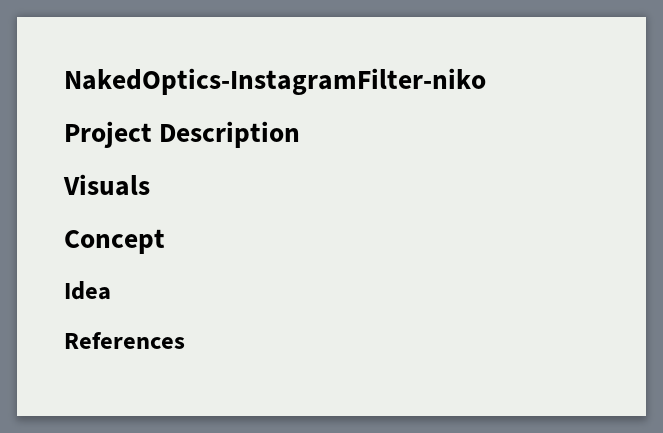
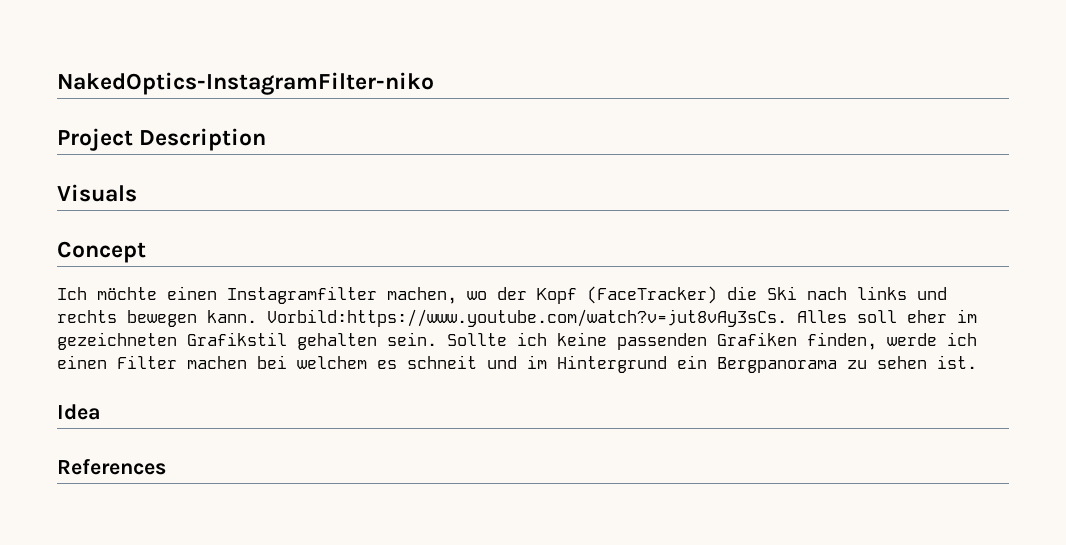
(165, 241) none -> [57,286,947,304] [57,309,977,327] [57,332,977,350] [57,355,977,373] // Ich möchte einen Instagramfilter machen, wo der Kopf (FaceTracker) die Ski nach links und rechts bewegen kann. Vorbild:https://www.youtube.com/watch?v=jut8vAy3sCs. Alles soll eher im gezeichneten Grafikstil gehalten sein. Sollte ich keine passenden Grafiken finden, werde ich einen Filter machen bei welchem es schneit und im Hintergrund ein Bergpanorama zu sehen ist.

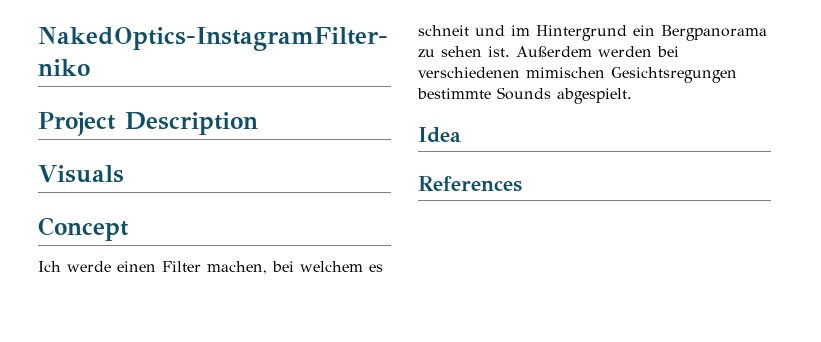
[97,286,947,304] [57,309,977,327] [57,332,977,350] möchte einen Instagramfilter machen, wo der Kopf (FaceTracker) die Ski nach links und rechts bewegen kann. Vorbild:https://www.youtube.com/watch?v=jut8vAy3sCs. Alles soll eher im gezeichneten Grafikstil gehalten sein. Sollte ich keine passenden Grafiken finden, werde ich -> [67,261,111,272] werde
[187,356,247,369] machen -> [207,261,267,274] machen,
(977, 362) none -> [516,46,679,57] [418,67,737,83] [417,87,632,104] Außerdem werden bei verschiedenen mimischen Gesichtsregungen bestimmte Sounds abgespielt.

